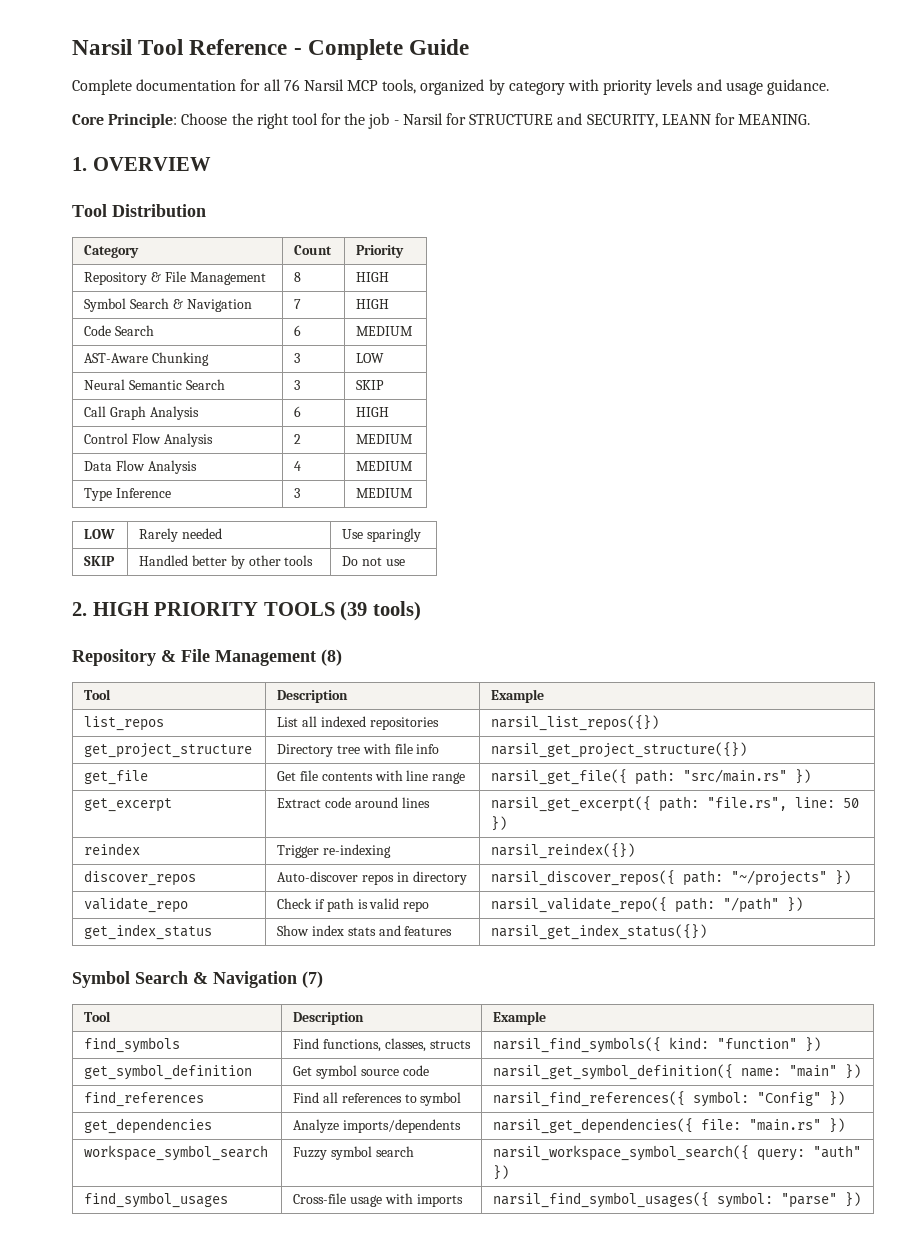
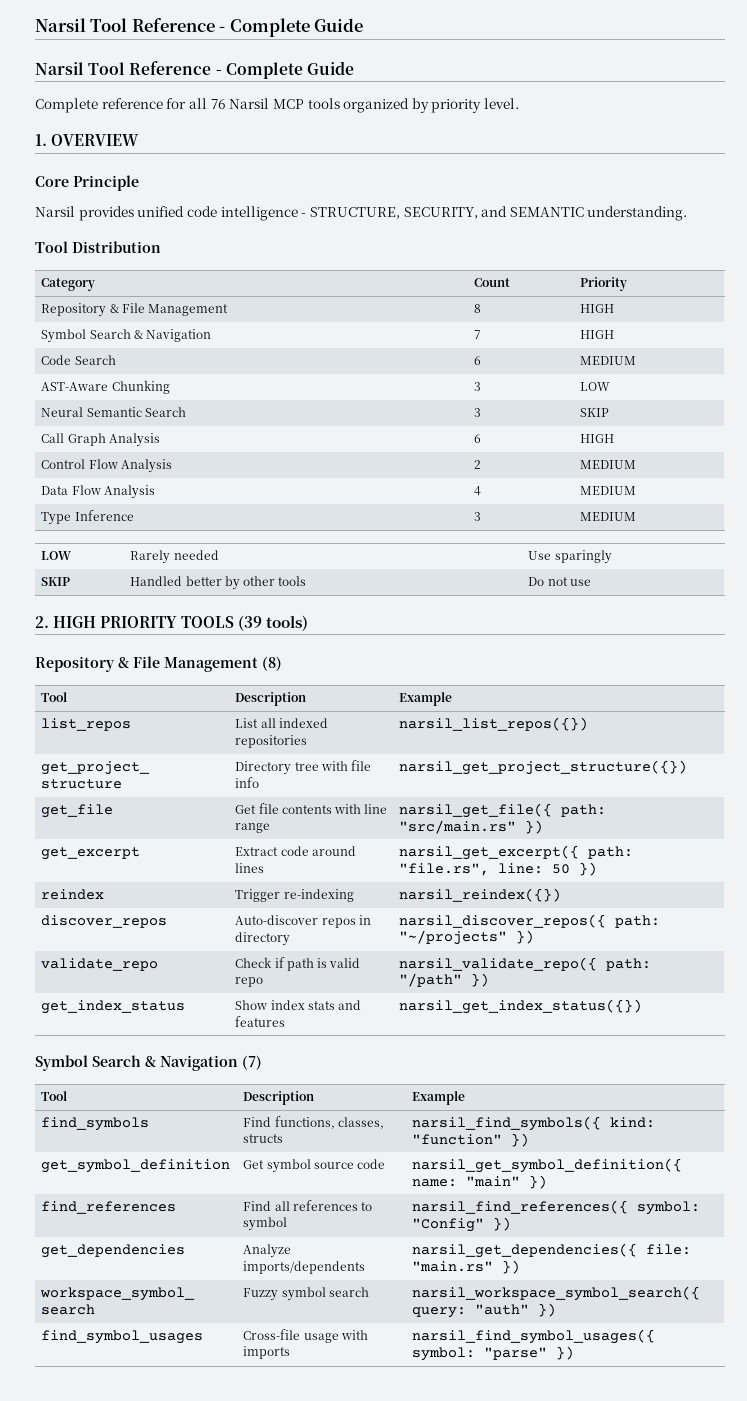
[72,39,470,60] [72,79,237,95] Narsil Tool Reference - Complete Guide // Complete documentation -> [35,18,364,37] [35,61,354,79] [35,98,163,113] Narsil Tool Reference - Complete Guide // Narsil Tool Reference - Complete Guide // Complete reference
[382,79,417,94] tools, -> [307,98,340,109] tools
[508,79,829,95] [72,113,811,129] [72,157,211,171] category with priority levels and usage guidance. // Core Principle: Choose the right tool for the job - Narsil for STRUCTURE and SECURITY, LEANN for MEANING. // 1. OVERVIEW -> [431,98,520,113] [35,134,140,146] [35,175,139,191] [35,206,688,221] priority level. // 1. OVERVIEW // Core Principle // Narsil provides unified code intelligence - STRUCTURE, SECURITY, and SEMANTIC understanding.

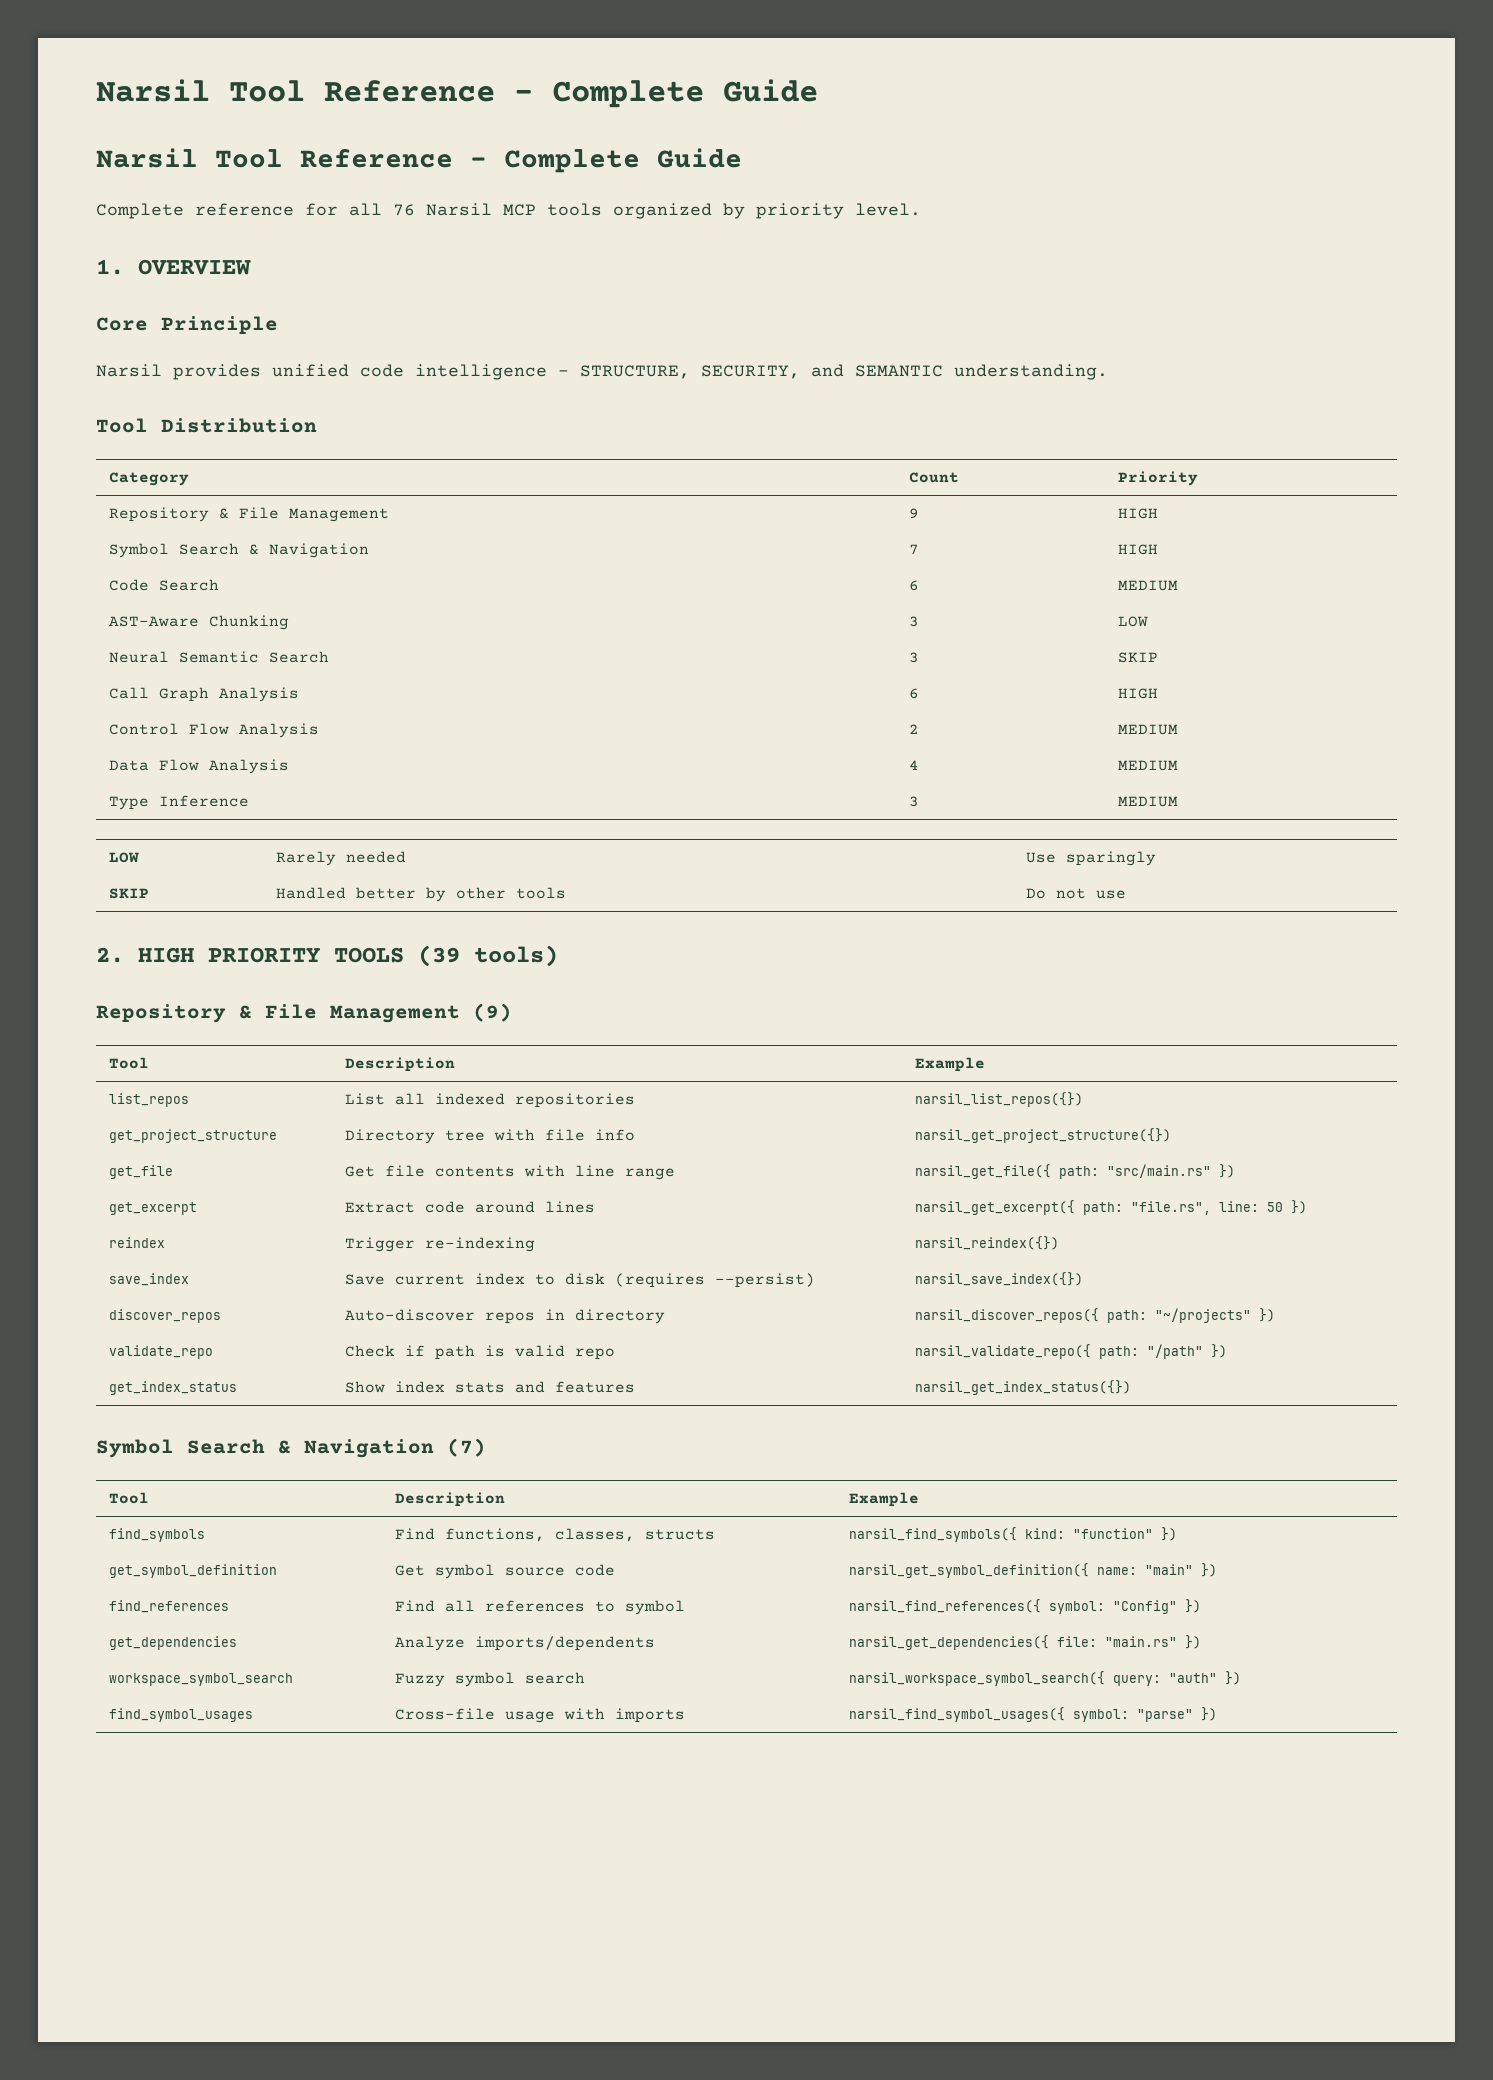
[474,304,482,313] 8 -> [908,508,919,519] 9
[262,656,282,671] (8) -> [473,1003,512,1022] (9)
(562, 895) none -> [108,1273,189,1286] [344,1273,815,1288] [914,1272,1083,1286] // save_index | Save current index to disk (requires --persist) | narsil_save_index({})

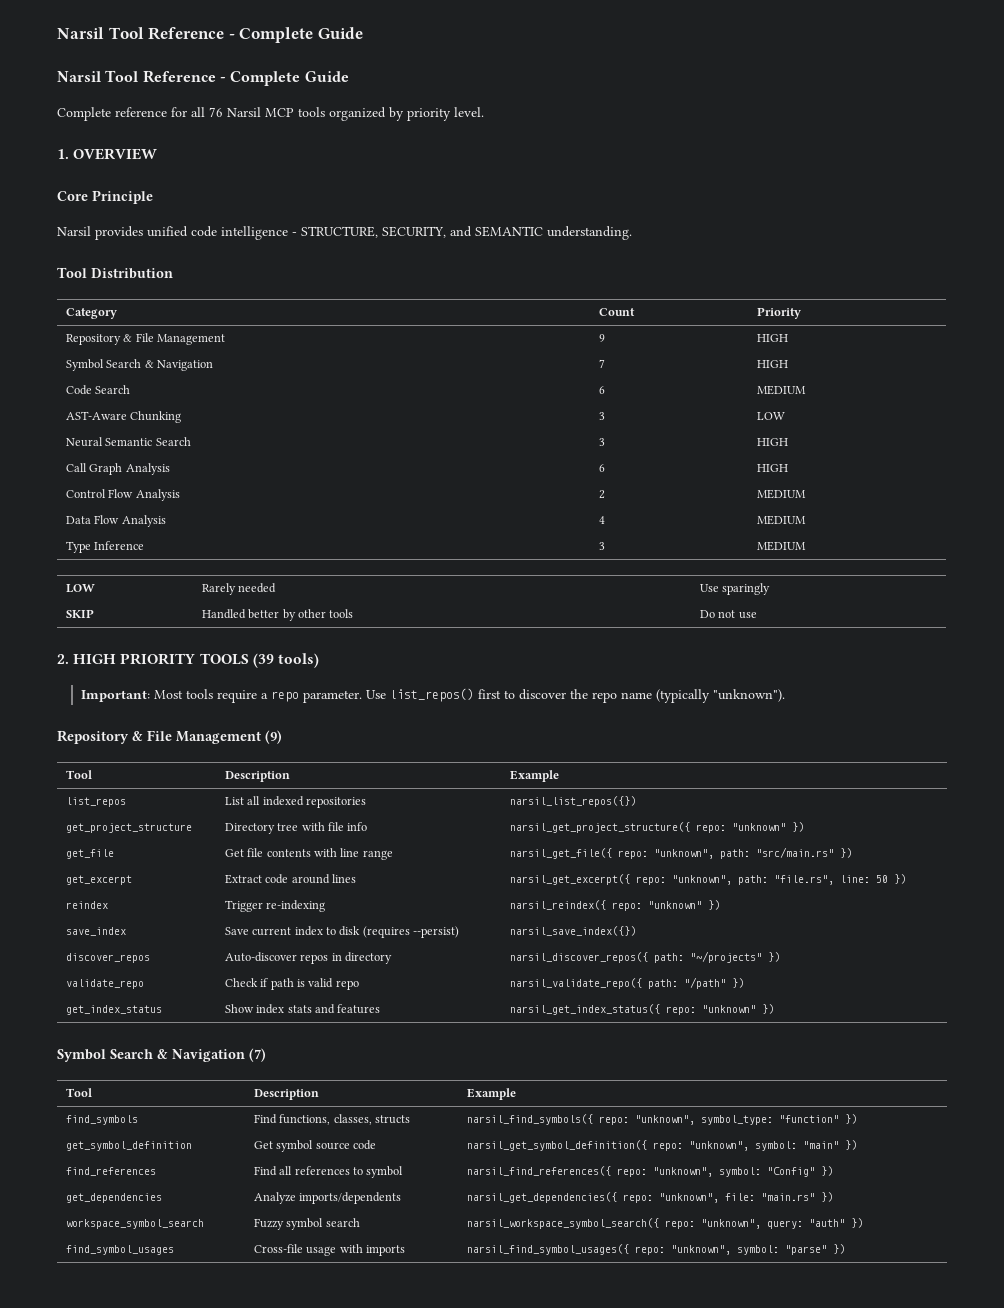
[1117,652,1158,663] SKIP -> [756,438,788,446] HIGH
(558, 956) none -> [81,688,786,703] // Important: Most tools require a repo parameter. Use list_repos() first to discover the repo name (typically "unknown").
[914,1128,1171,1143] narsil_get_project_structure({}) -> [509,822,804,833] narsil_get_project_structure({ repo: "unknown" })
(1051, 1171) none -> [617,849,714,859] repo: "unknown",
(1075, 1207) none -> [635,875,732,885] repo: "unknown",
[914,1236,1059,1250] narsil_reindex({}) -> [509,900,720,911] narsil_reindex({ repo: "unknown" })
[914,1380,1131,1395] narsil_get_index_status({}) -> [509,1004,774,1015] narsil_get_index_status({ repo: "unknown" })
[1024,1528,1065,1539] kind: -> [598,1115,773,1125] repo: "unknown", symbol_type:
[1096,1567,1137,1575] name: -> [652,1141,797,1151] repo: "unknown", symbol:
(1041, 1606) none -> [616,1167,713,1177] repo: "unknown",
(1049, 1642) none -> [622,1193,719,1203] repo: "unknown",
(1105, 1678) none -> [664,1219,761,1229] repo: "unknown",
(1065, 1714) none -> [634,1245,731,1255] repo: "unknown",

